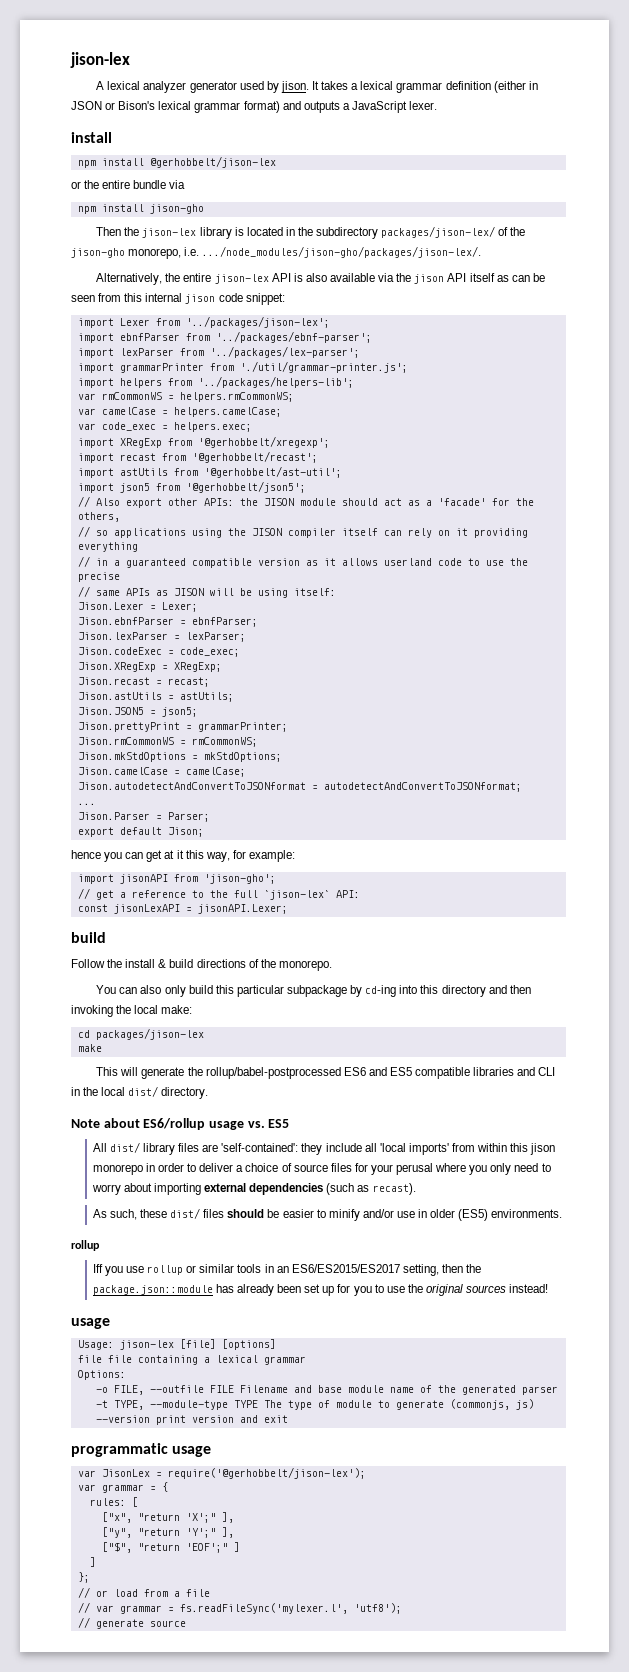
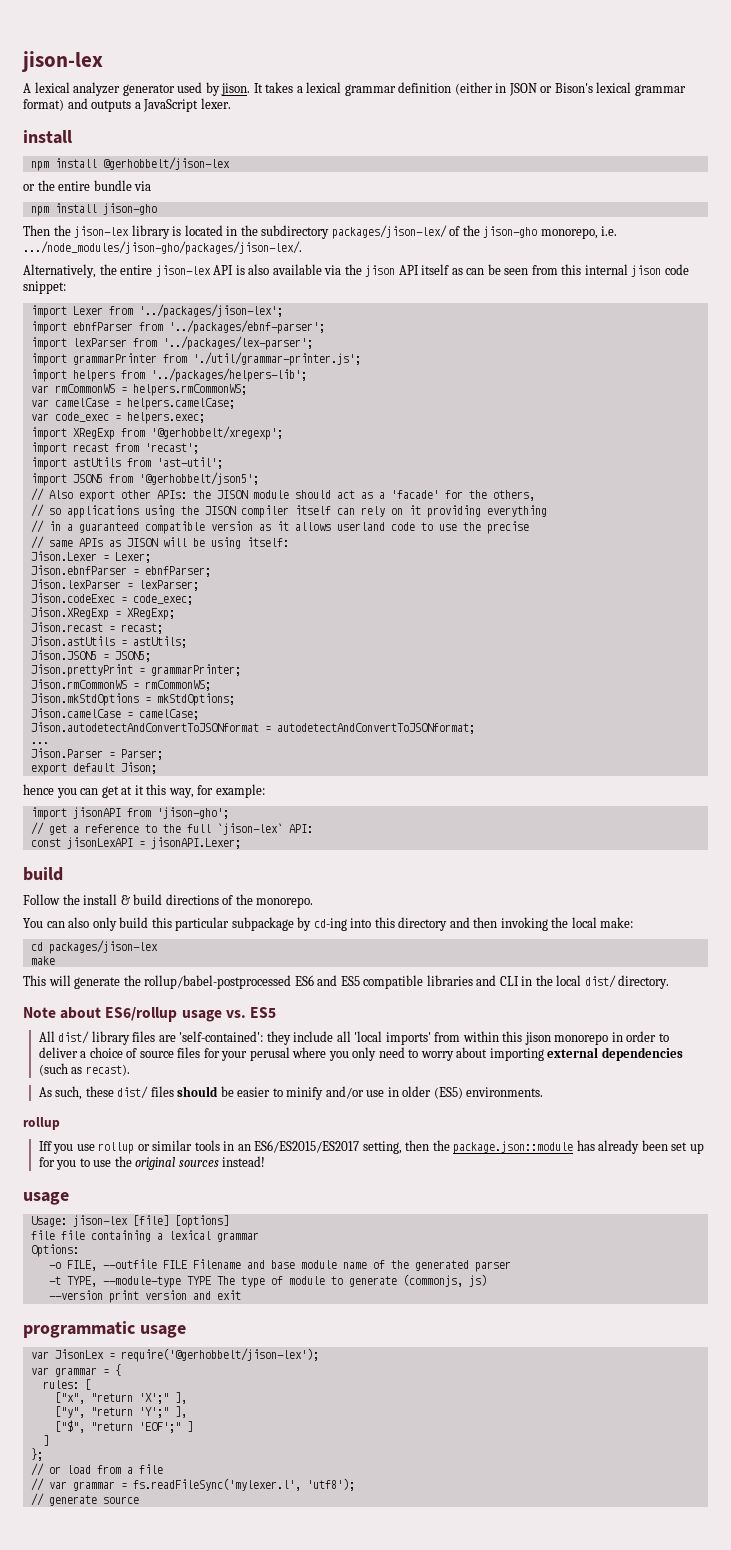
[191,451,318,463] '@gerhobbelt/recast'; -> [144,443,199,454] 'recast';
[203,466,342,478] [77,483,150,493] '@gerhobbelt/ast-util'; // import json5 -> [156,457,223,469] [30,473,103,486] 'ast-util'; // import JSON5
[161,707,198,717] json5; -> [114,651,151,662] JSON5;

